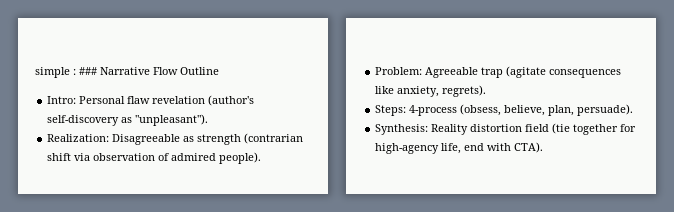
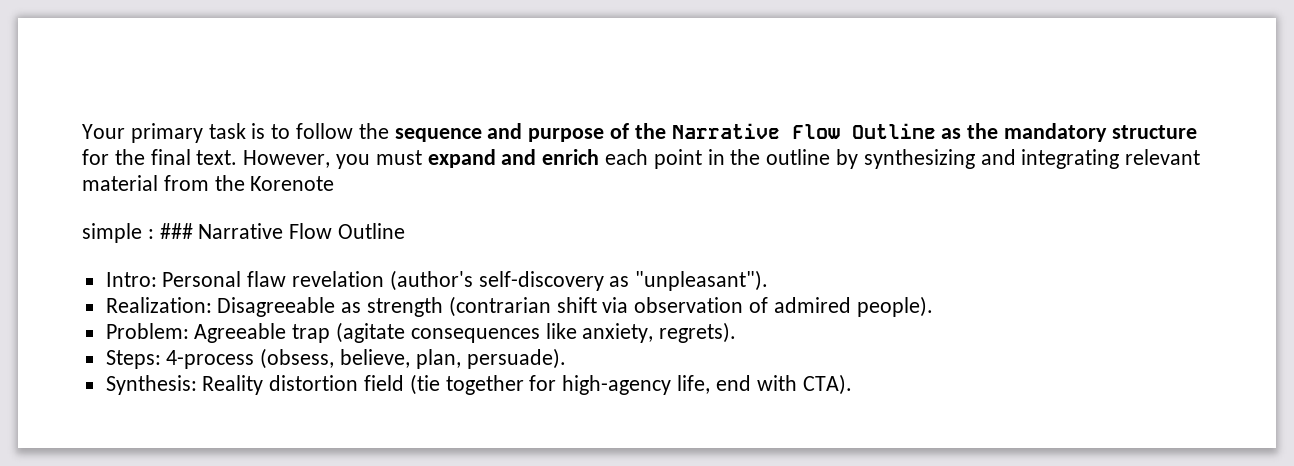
(35, 72) none -> [82,123,1197,143] [82,149,1201,169] [82,175,335,191] Your primary task is to follow the sequence and purpose of the Narrative Flow Outline as the mandatory structure for the final text. However, you must expand and enrich each point in the outline by synthesizing and integrating relevant material from the Korenote //

